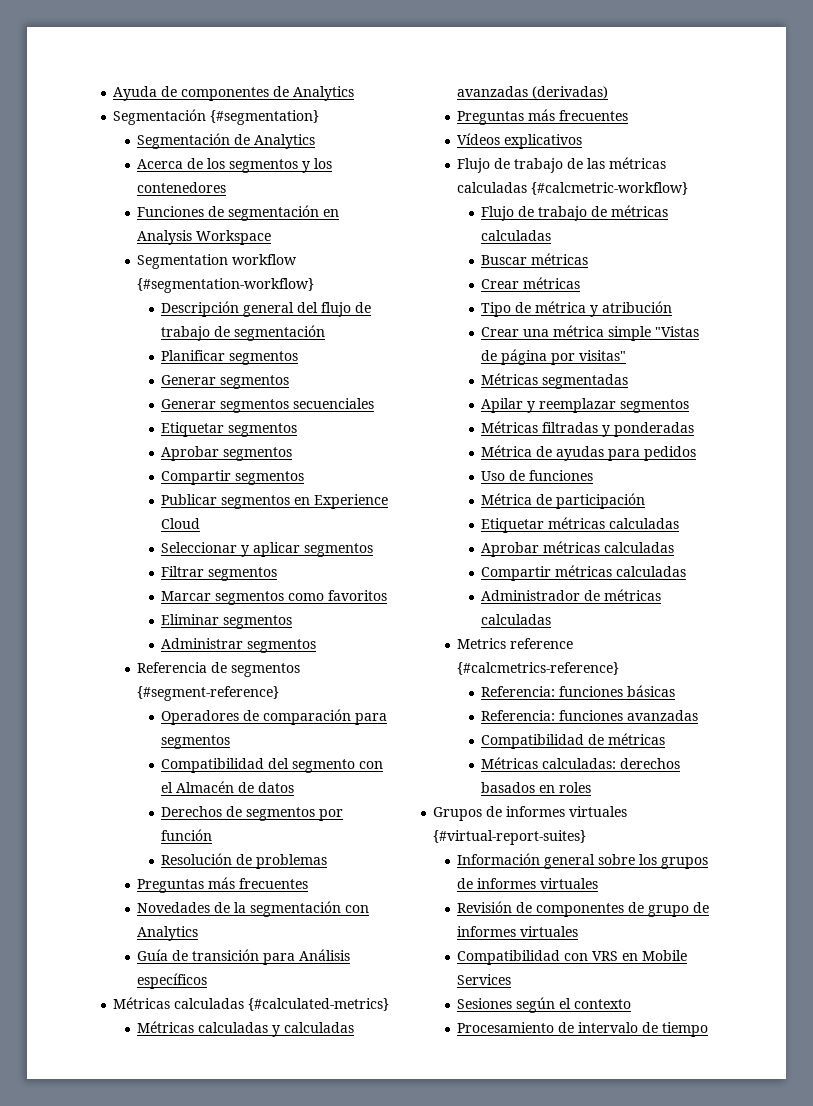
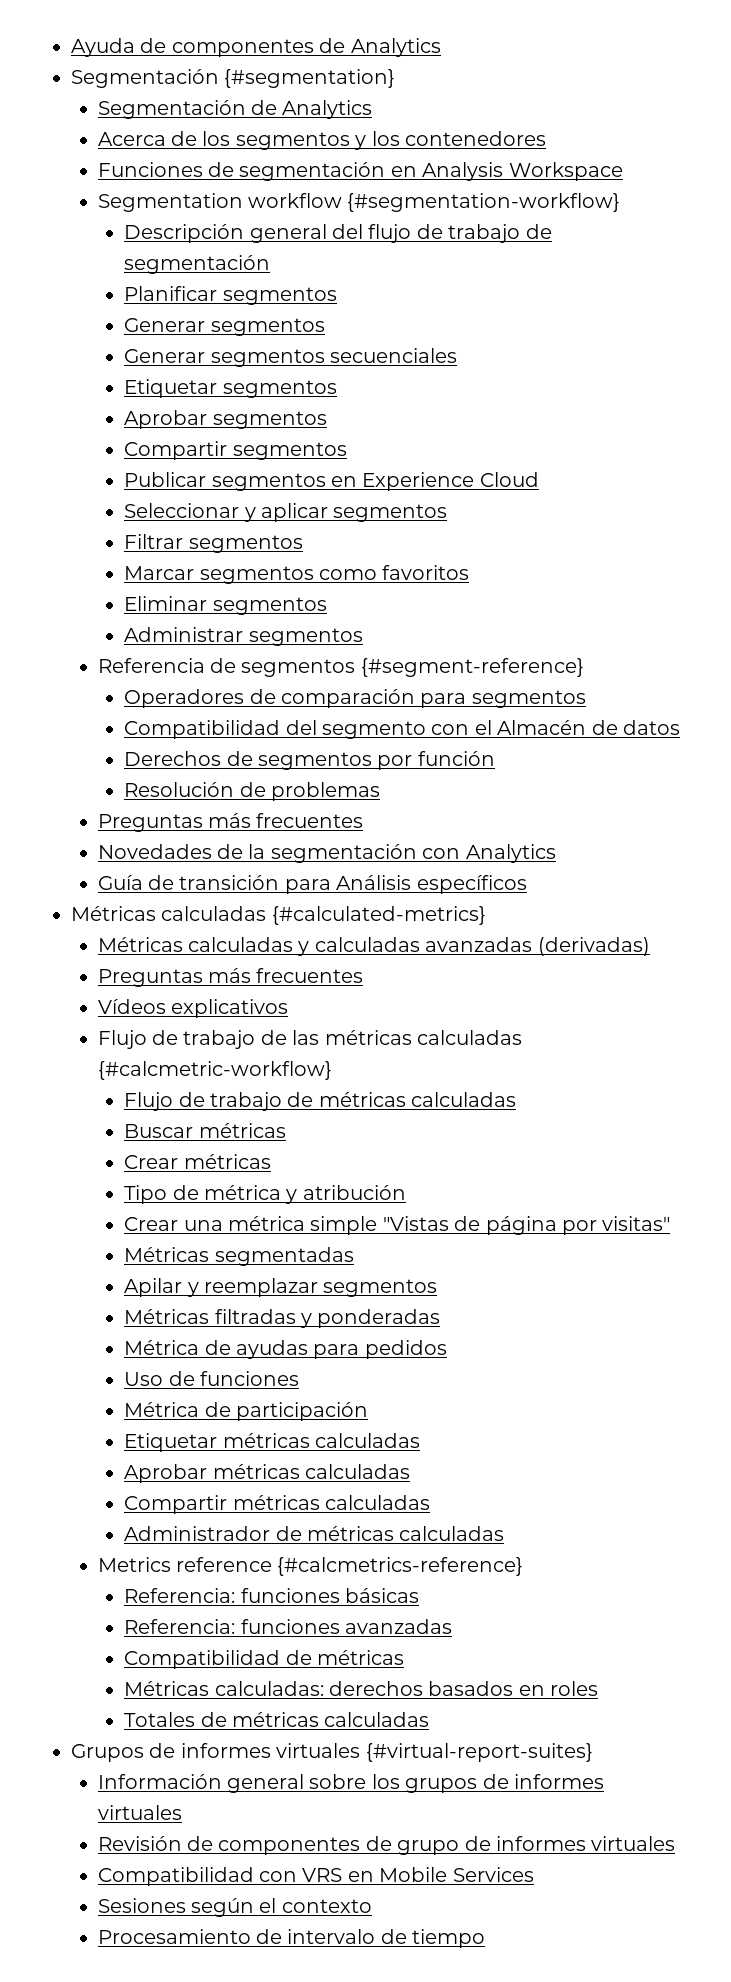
(592, 787) none -> [124,1712,430,1727] // Totales de métricas calculadas

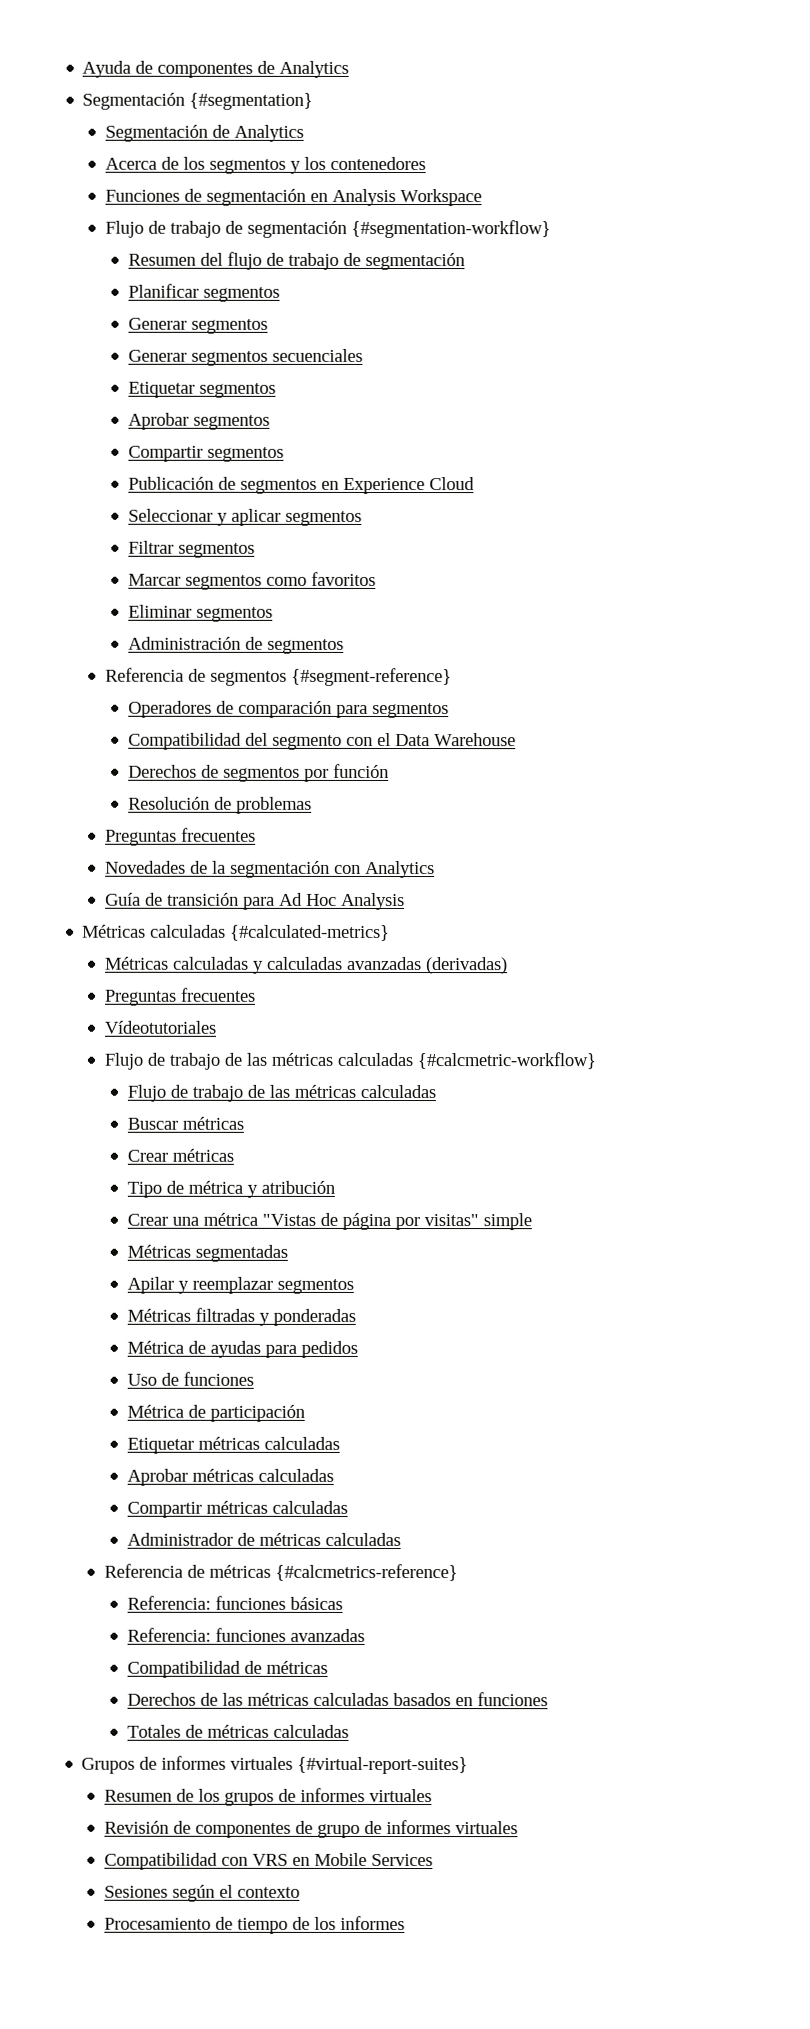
[97,193,342,212] Segmentation workflow -> [105,220,348,238] Flujo de trabajo de segmentación
[124,224,327,243] Descripción general -> [127,253,196,266] Resumen
[124,472,207,487] Publicar -> [127,476,236,490] Publicación de
[124,627,244,642] Administrar -> [127,636,263,650] Administración de
[497,720,680,735] Almacén de datos -> [394,733,516,747] Data Warehouse
[207,813,251,828] más -> (178, 837) none
[336,875,527,894] Análisis específicos -> [279,892,406,911] Ad Hoc Analysis
[207,968,364,983] [97,999,288,1018] más frecuentes // Vídeos explicativos -> [181,987,257,1002] [104,1020,217,1034] frecuentes // Vídeotutoriales
(314, 1099) none -> [268,1084,290,1098] las
[310,1216,378,1235] simple -> (258, 1219) none
(671, 1223) none -> [482,1213,532,1231] simple
[97,1557,272,1572] Metrics reference -> [104,1563,272,1578] Referencia de métricas
[124,1681,423,1696] Métricas calculadas: derechos -> [126,1692,389,1706] Derechos de las métricas calculadas
[550,1681,599,1696] roles -> [476,1692,548,1707] funciones
[97,1774,367,1793] Información general sobre -> [104,1788,195,1802] Resumen de
[287,1929,486,1948] intervalo de tiempo -> [237,1915,406,1934] tiempo de los informes

